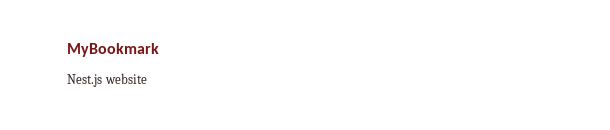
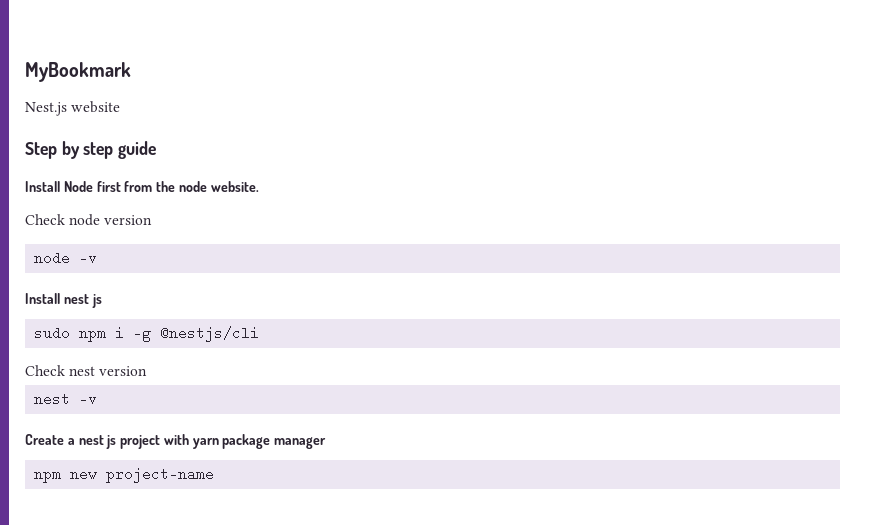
(147, 78) none -> [25,141,157,159] [25,181,259,192] [25,214,153,226] [34,251,98,265] [25,293,102,308] [34,326,260,342] [25,365,148,376] [34,392,98,406] [25,434,327,449] [34,467,215,483] // Step by step guide // Install Node first from the node website. // Check node version // node -v // Install nest js // sudo npm i -g @nestjs/cli // Check nest version // nest -v // Create a nest js project with yarn package manager // npm new project-name

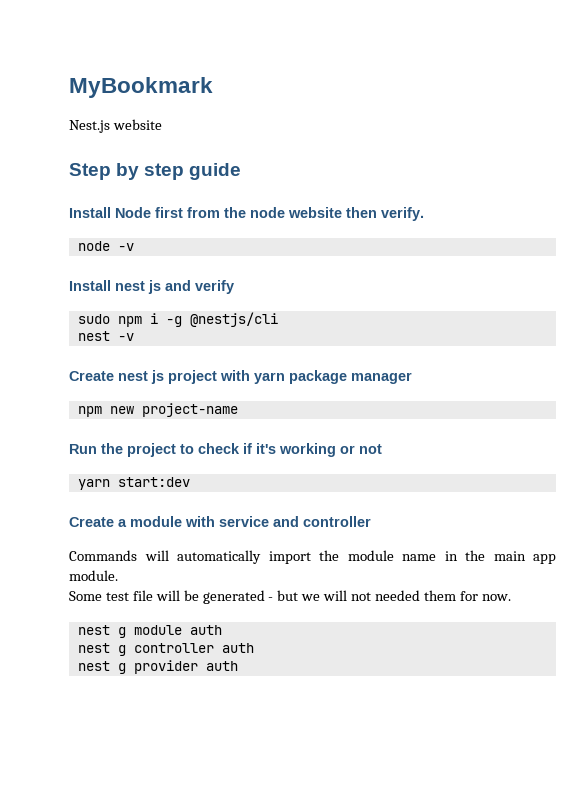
[210,181,259,192] [25,214,153,226] website. // Check node version -> [288,207,424,221] website then verify.
(102, 301) none -> [165,280,234,294] and verify
[25,365,148,376] // Check nest version -> (278, 319) none
[67,438,75,445] a -> (114, 376) none
(215, 475) none -> [69,443,382,457] [77,477,190,490] [69,516,371,527] [69,550,556,564] [69,570,118,581] [69,590,511,604] [77,625,222,638] [77,643,254,656] [77,660,238,674] // Run the project to check if it's working or not // yarn start:dev // Create a module with service and controller // Commands will automatically import the module name in the main app module. // Some test file will be generated - but we will not needed them for now. // nest g module auth // nest g controller auth // nest g provider auth

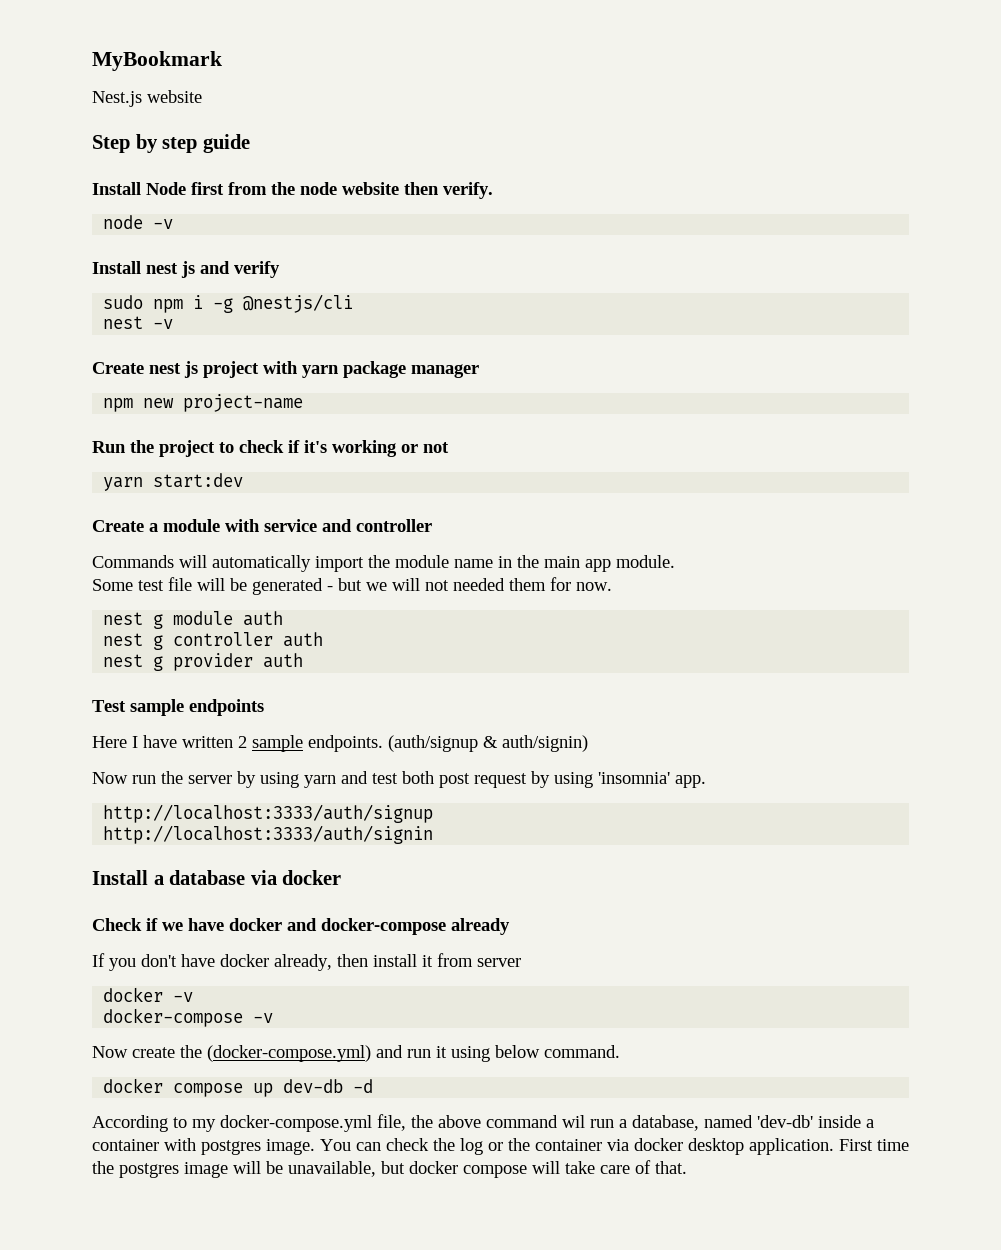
(238, 666) none -> [92,699,264,716] [92,735,588,752] [92,771,706,788] [103,804,434,823] [103,825,434,844] [92,870,342,885] [92,918,510,935] [92,953,521,971] [103,987,194,1002] [103,1008,274,1027] [92,1045,620,1062] [103,1078,374,1097] [92,1114,874,1132] [92,1138,909,1155] [92,1160,687,1178] // Test sample endpoints // Here I have written 2 sample endpoints. (auth/signup & auth/signin) // Now run the server by using yarn and test both post request by using 'insomnia' app. // http://localhost:3333/auth/signup // http://localhost:3333/auth/signin // Install a database via docker // Check if we have docker and docker-compose already // If you don't have docker already, then install it from server // docker -v // docker-compose -v // Now create the (docker-compose.yml) and run it using below command. // docker compose up dev-db -d // According to my docker-compose.yml file, the above command wil run a database, named 'dev-db' inside a container with postgres image. You can check the log or the container via docker desktop application. First time the postgres image will be unavailable, but docker compose will take care of that.

